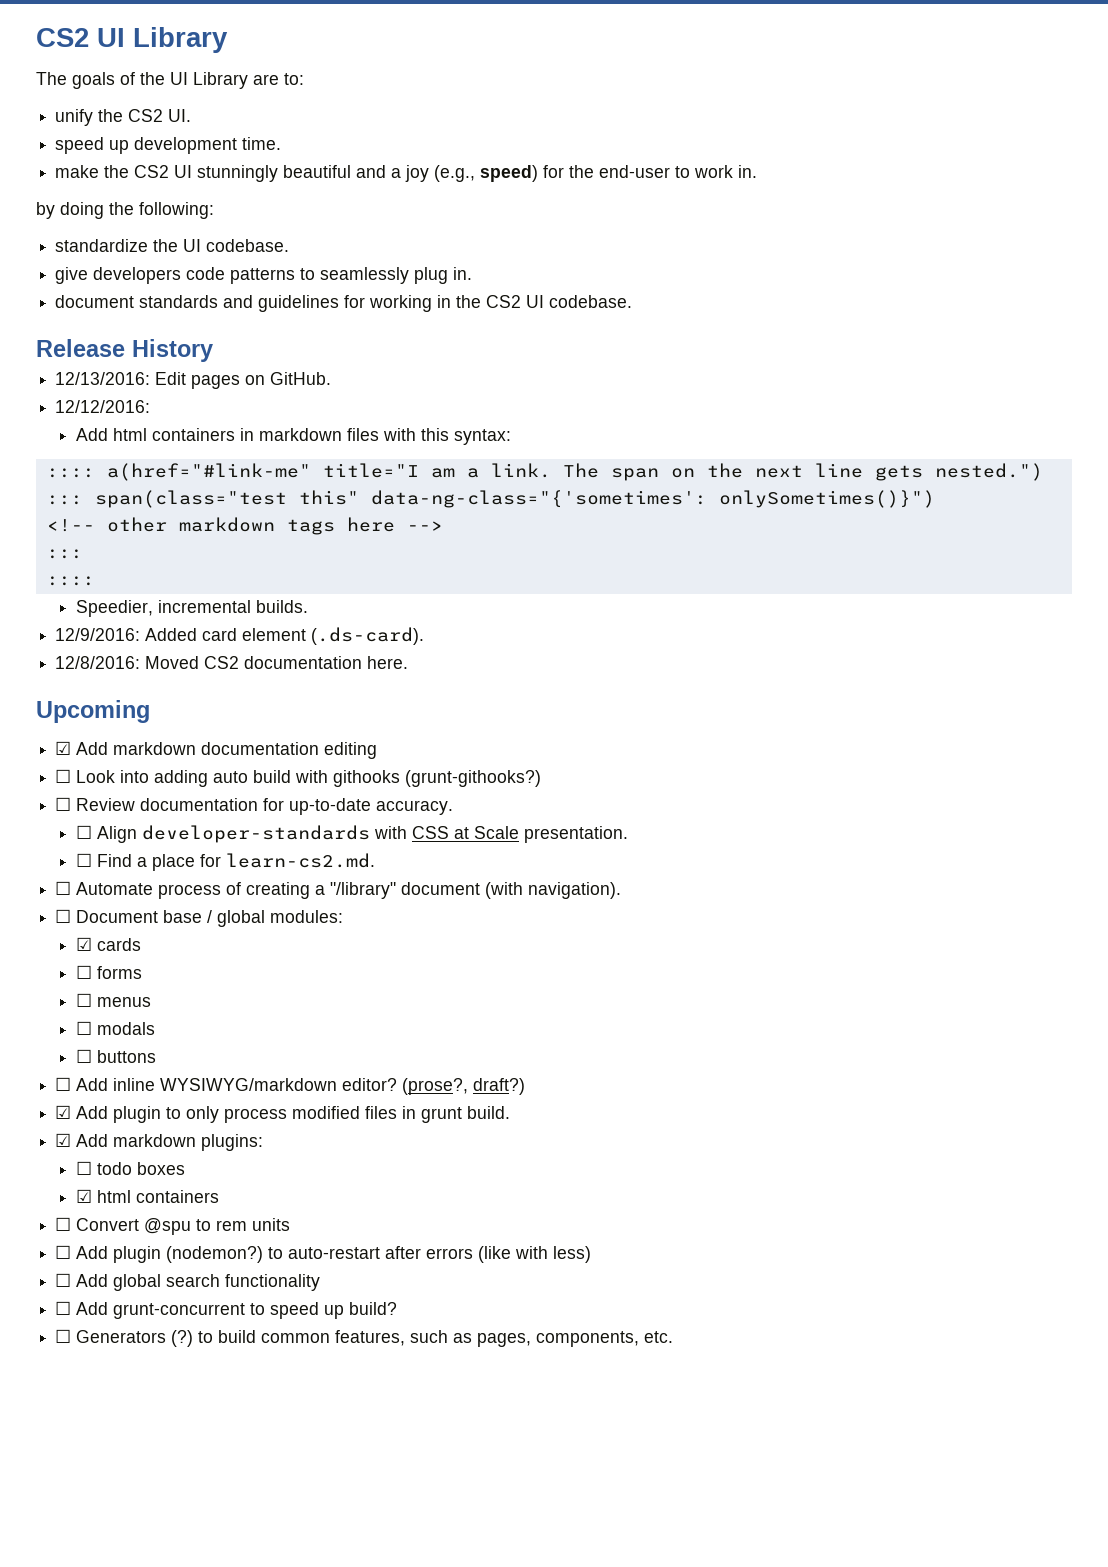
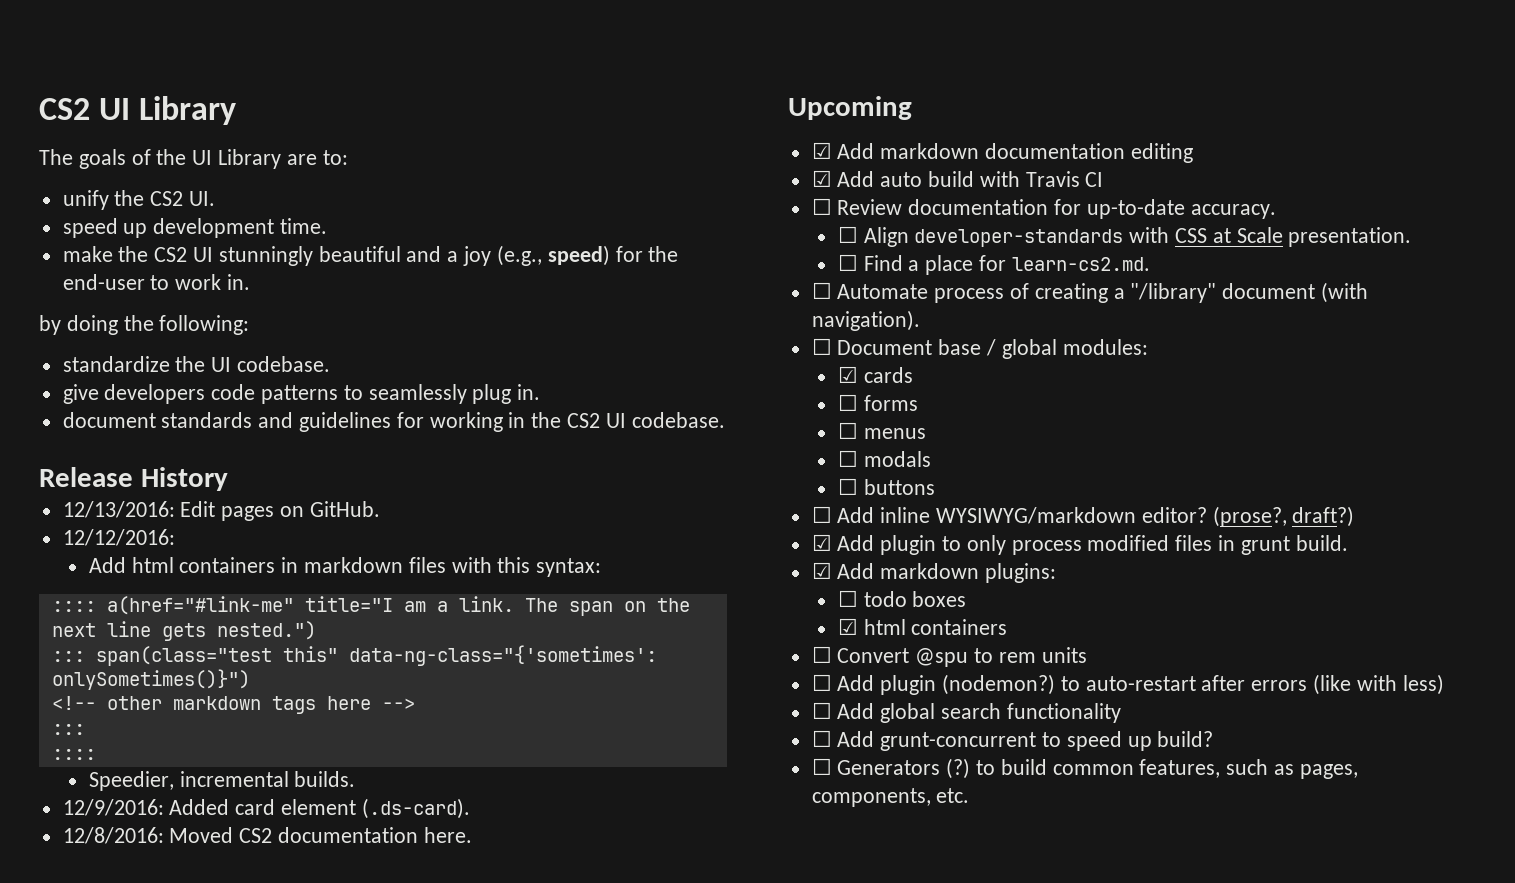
[55,769,209,787] ☐ Look into adding -> [811,170,875,187] ☑ Add
[333,770,542,787] githooks (grunt-githooks?) -> [1025,171,1104,187] Travis CI

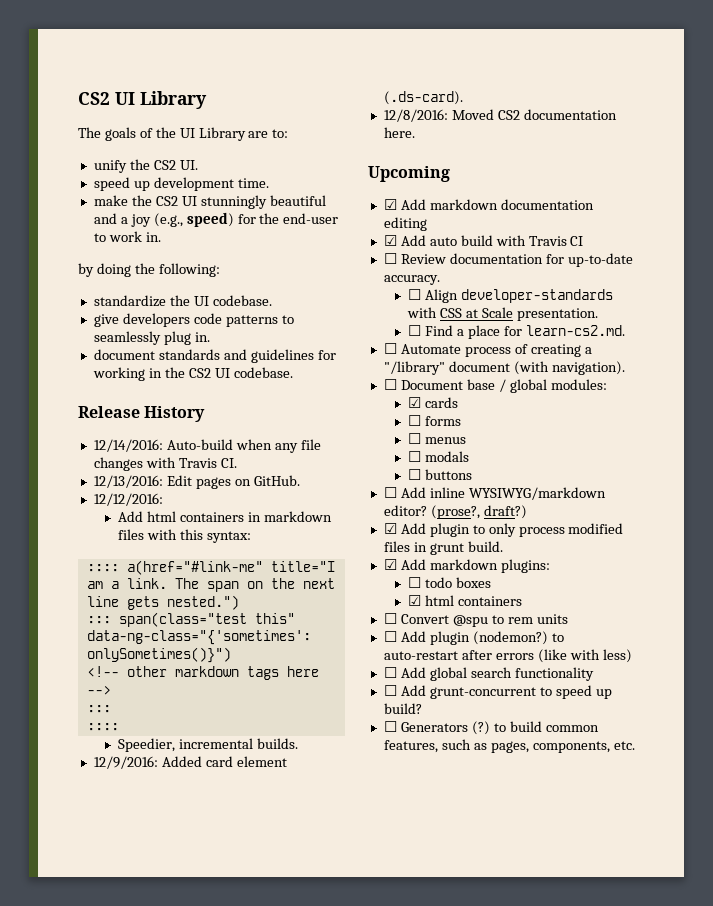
(228, 479) none -> [93,439,321,453] [93,457,237,471] // 12/14/2016: Auto-build when any file changes with Travis CI.

